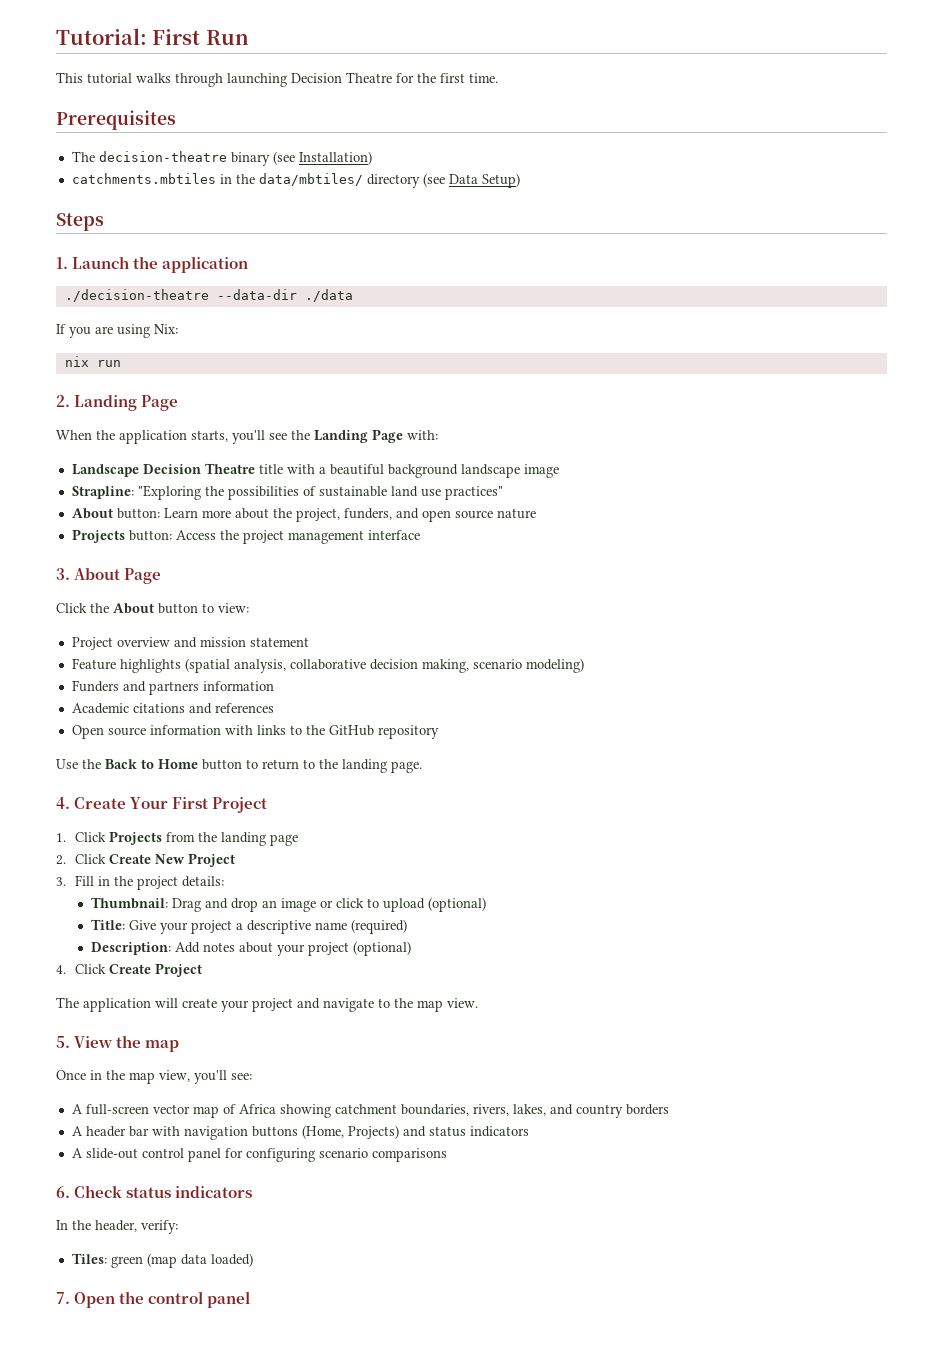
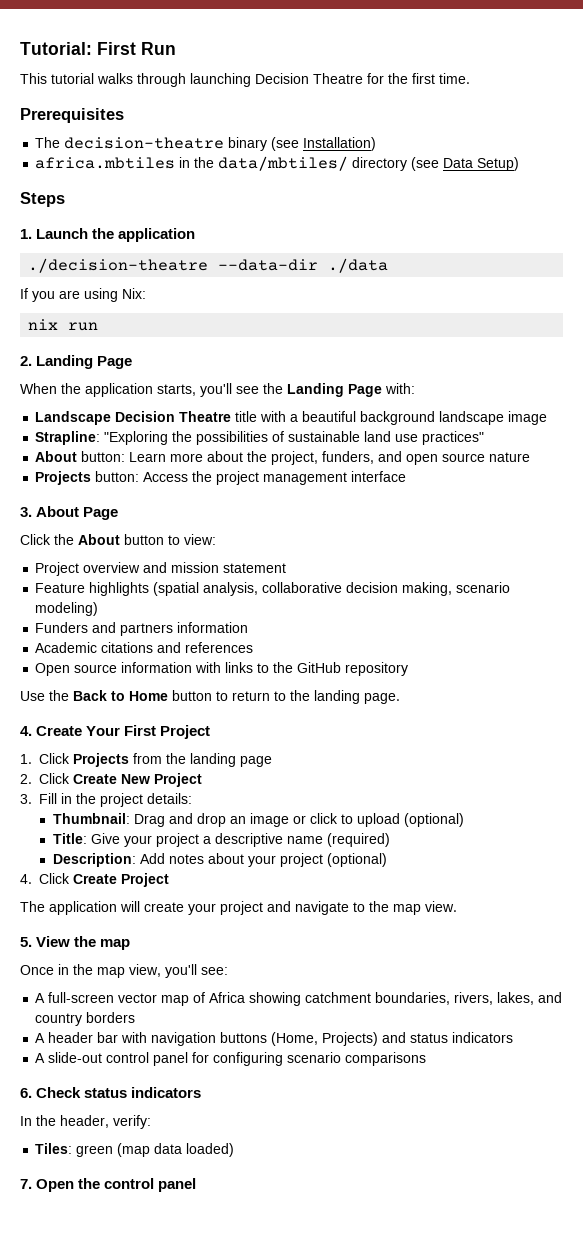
[71,173,216,184] catchments.mbtiles -> [35,157,176,169] africa.mbtiles

